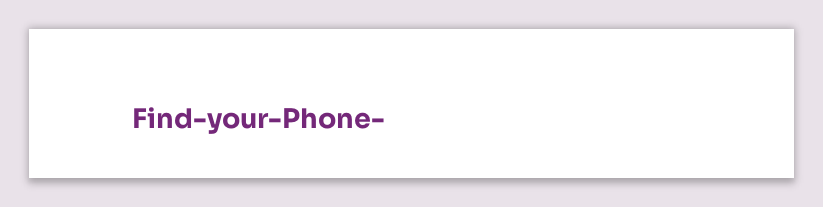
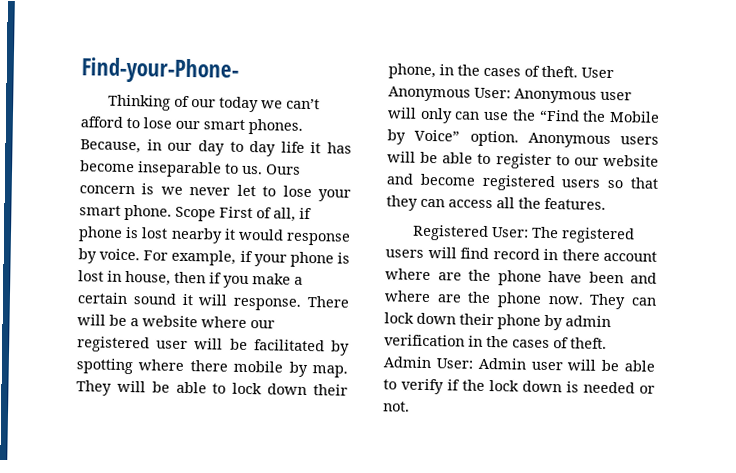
(385, 120) none -> [107,94,320,113] [80,116,303,135] [80,139,352,157] [80,160,301,178] [79,183,351,202] [79,204,312,222] [78,226,351,246] [78,248,350,268] [78,270,303,289] [77,292,349,311] [77,314,275,329] [77,336,350,356] [76,358,348,378] [76,380,348,396] [388,63,614,80] [388,86,632,104] [387,107,660,124] [387,129,659,149] [387,151,659,170] [386,173,659,192] [386,195,606,211] [411,224,635,244] [385,246,657,262] [385,268,657,286] [384,290,657,310] [384,312,611,331] [384,334,607,349] [383,356,655,372] [383,378,655,395] [383,401,410,412] // Thinking of our today we can’t afford to lose our smart phones. Because, in our day to day life it has become inseparable to us. Ours concern is we never let to lose your smart phone. Scope First of all, if phone is lost nearby it would response by voice. For example, if your phone is lost in house, then if you make a certain sound it will response. There will be a website where our registered user will be facilitated by spotting where there mobile by map. They will be able to lock down their phone, in the cases of theft. User Anonymous User: Anonymous user will only can use the “Find the Mobile by Voice” option. Anonymous users will be able to register to our website and become registered users so that they can access all the features. // Registered User: The registered users will find record in there account where are the phone have been and where are the phone now. They can lock down their phone by admin verification in the cases of theft. Admin User: Admin user will be able to verify if the lock down is needed or not.

